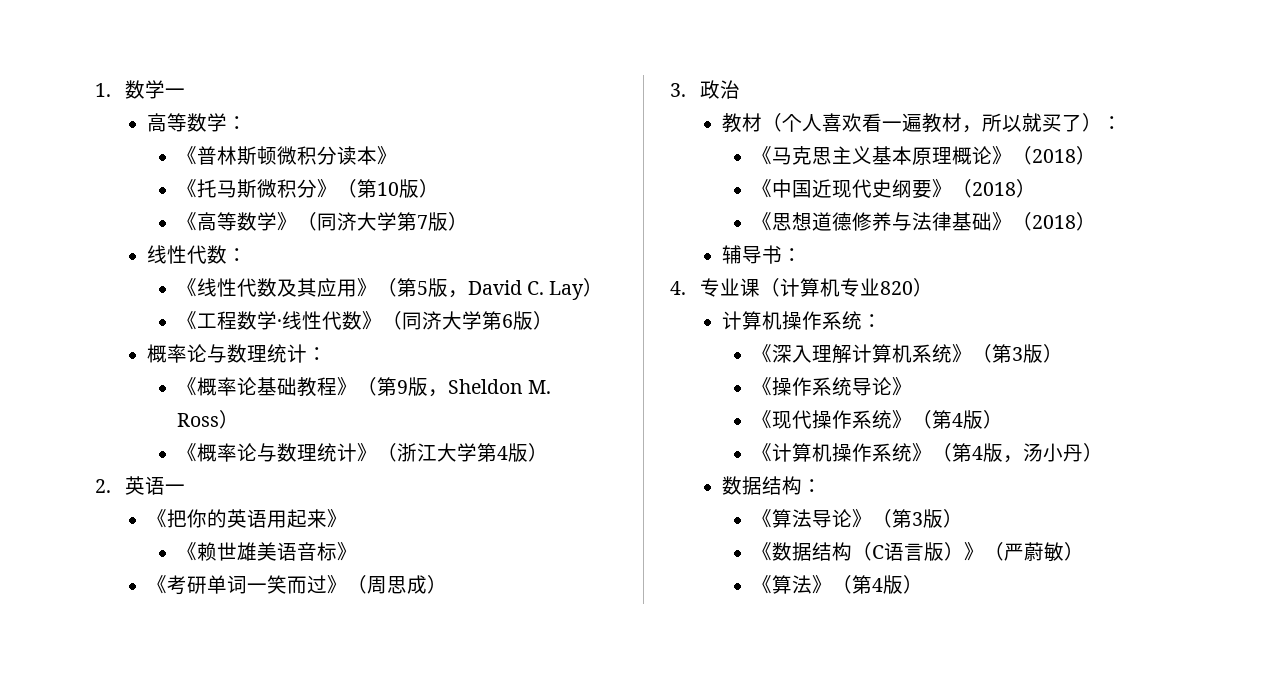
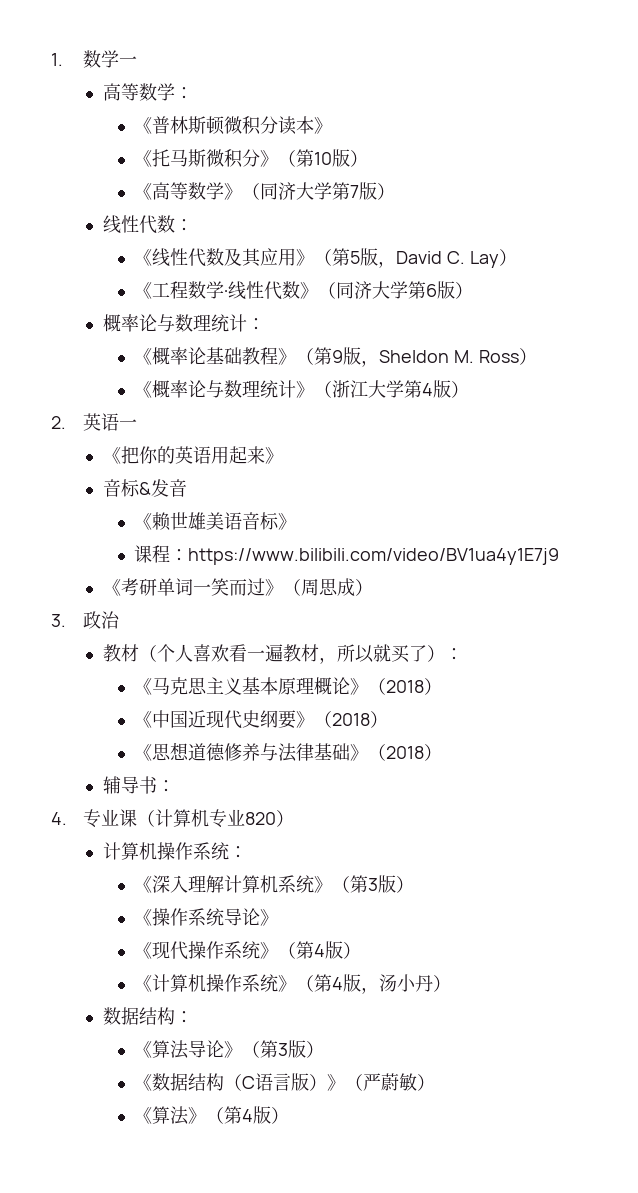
(347, 518) none -> [102,479,187,497] // 音标&发音
(357, 551) none -> [134,545,560,565] // 课程：https://www.bilibili.com/video/BV1ua4y1E7j9

